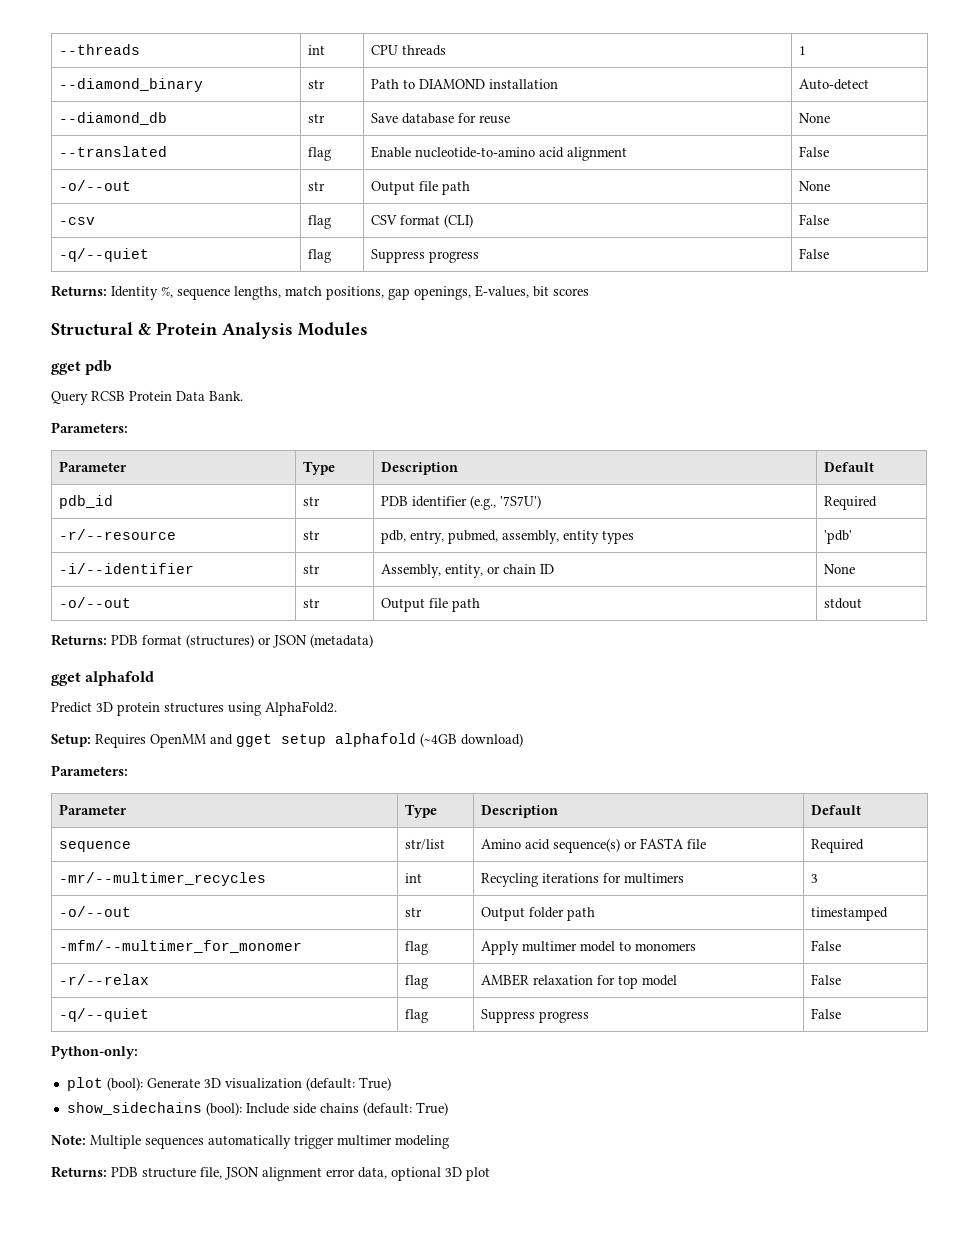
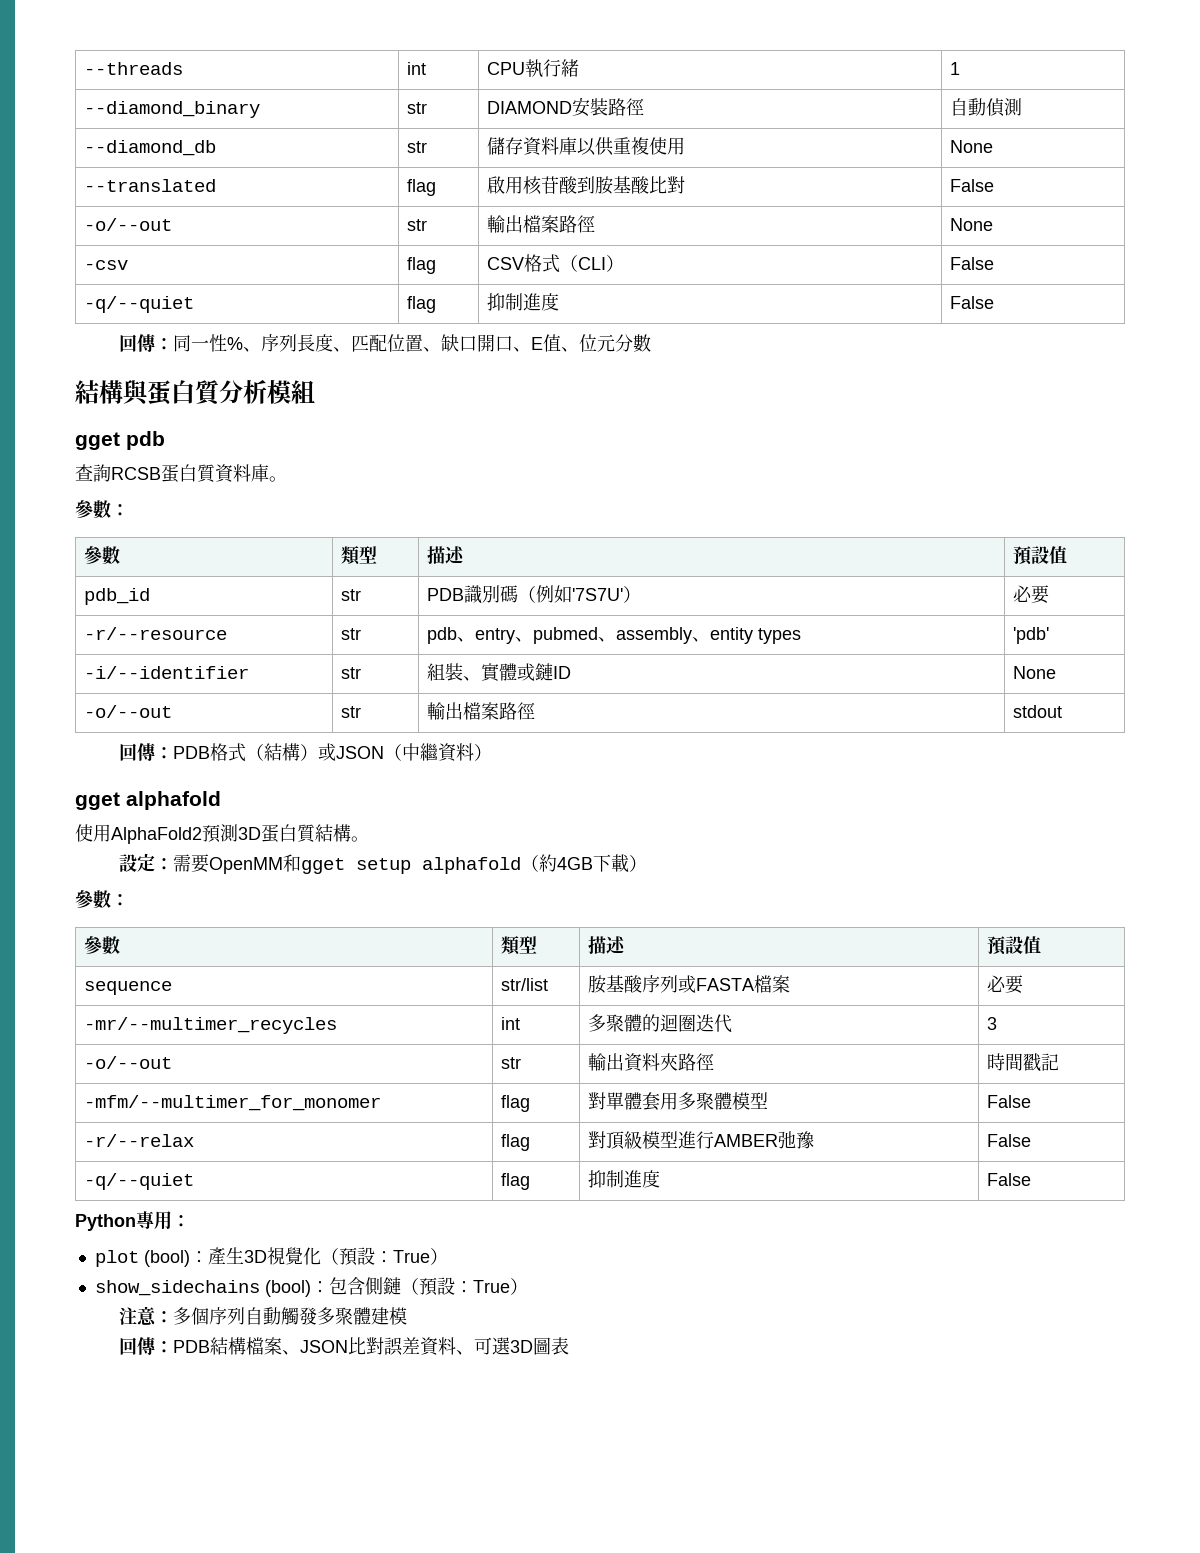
[401,45,446,56] threads -> [525,59,580,77] 執行緒
[370,79,558,89] [798,79,869,90] [58,112,167,125] [307,113,325,123] [370,113,510,124] [798,113,830,123] [58,146,167,157] [307,147,331,161] [370,146,627,161] Path to DIAMOND installation | Auto-detect // --diamond_db | str | Save database for reuse | None // --translated | flag | Enable nucleotide-to-amino acid alignment -> [487,97,645,117] [950,98,1023,117] [84,140,217,156] [407,141,428,153] [487,137,686,156] [950,140,994,153] [84,179,217,192] [407,179,437,196] [487,176,686,195] DIAMOND安裝路徑 | 自動偵測 // --diamond_db | str | 儲存資料庫以供重複使用 | None // --translated | flag | 啟用核苷酸到胺基酸比對
[370,181,470,195] Output file path -> [487,215,596,233] 輸出檔案路徑
[399,214,473,228] [798,214,829,225] [58,248,149,262] [307,249,331,263] [370,249,479,263] [798,248,829,259] [51,285,589,300] [51,322,368,339] [51,360,113,375] [51,391,243,405] [51,422,128,433] [58,461,127,472] [302,461,335,475] [380,462,458,475] [823,462,874,472] [58,495,113,509] [302,496,320,506] [380,495,541,510] [823,496,877,510] [58,529,176,540] [302,530,320,540] [380,530,559,544] format (CLI) | False // -q/--quiet | flag | Suppress progress | False // Returns: Identity %, sequence lengths, match positions, gap openings, E-values, bit scores // Structural & Protein Analysis Modules // gget pdb // Query RCSB Protein Data Bank. // Parameters: // Parameter | Type | Description | Default // pdb_id | str | PDB identifier (e.g., '7S7U') | Required // -r/--resource | str | pdb, entry, pubmed, assembly, -> [524,254,625,273] [950,257,995,270] [84,296,195,313] [407,296,437,313] [487,293,560,311] [950,296,995,309] [118,334,651,352] [75,379,315,406] [75,431,165,450] [75,464,287,483] [75,500,129,519] [84,546,121,565] [341,546,378,565] [427,546,466,564] [1013,546,1068,565] [84,588,151,605] [341,589,362,601] [427,585,642,604] [1013,585,1050,604] [84,627,228,640] [341,628,362,640] [427,627,711,644] 格式（CLI） | False // -q/--quiet | flag | 抑制進度 | False // 回傳：同一性%、序列長度、匹配位置、缺口開口、E值、位元分數 // 結構與蛋白質分析模組 // gget pdb // 查詢RCSB蛋白質資料庫。 // 參數： // 參數 | 類型 | 描述 | 預設值 // pdb_id | str | PDB識別碼（例如'7S7U'） | 必要 // -r/--resource | str | pdb、entry、pubmed、assembly、
[380,564,536,578] Assembly, entity, or chain -> [427,663,554,682] 組裝、實體或鏈
[380,598,480,612] [823,598,862,609] [51,634,373,648] [51,671,155,686] [51,701,337,716] [51,733,523,748] [51,765,128,776] [58,804,127,815] [404,804,437,818] [480,805,558,818] [810,805,861,815] [58,841,131,852] [404,839,445,850] [480,838,706,853] [810,839,864,853] [58,872,266,886] [404,873,422,883] [480,873,684,887] [810,874,818,883] [58,906,131,917] [404,907,422,917] [480,907,595,921] [810,907,888,921] [58,940,302,953] [404,941,428,955] [480,941,696,955] [810,940,841,951] [58,974,149,985] [404,975,428,989] [480,974,677,989] [810,974,841,985] [58,1008,149,1022] [404,1009,428,1023] [480,1009,589,1023] [810,1008,841,1019] [51,1045,138,1059] [66,1077,391,1091] [66,1102,448,1116] [51,1135,449,1149] [51,1166,490,1181] Output file path | stdout // Returns: PDB format (structures) or JSON (metadata) // gget alphafold // Predict 3D protein structures using AlphaFold2. // Setup: Requires OpenMM and gget setup alphafold (~4GB download) // Parameters: // Parameter | Type | Description | Default // sequence | str/list | Amino acid sequence(s) or FASTA file | Required // -mr/--multimer_recycles | int | Recycling iterations for multimers | 3 // -o/--out | str | Output folder path | timestamped // -mfm/--multimer_for_monomer | flag | Apply multimer model to monomers | False // -r/--relax | flag | AMBER relaxation for top model | False // -q/--quiet | flag | Suppress progress | False // Python-only: // plot (bool): Generate 3D visualization (default: True) // show_sidechains (bool): Include side chains (default: True) // Note: Multiple sequences automatically trigger multimer modeling // Returns: PDB structure file, JSON alignment error data, optional 3D plot -> [427,702,536,720] [1013,705,1063,718] [118,743,492,762] [75,791,221,810] [75,824,369,844] [118,853,647,874] [75,890,129,909] [84,936,121,955] [501,936,538,955] [588,936,627,954] [987,936,1042,955] [84,981,173,995] [501,978,549,991] [588,975,791,994] [987,975,1024,994] [84,1017,338,1034] [501,1017,521,1030] [588,1014,733,1033] [987,1017,998,1030] [84,1056,173,1069] [501,1057,522,1069] [588,1053,715,1072] [987,1053,1060,1072] [84,1095,382,1111] [501,1095,531,1112] [588,1092,769,1111] [987,1095,1032,1108] [84,1134,195,1147] [501,1134,531,1151] [588,1131,815,1150] [987,1134,1032,1147] [84,1173,195,1190] [501,1173,531,1190] [588,1170,661,1188] [987,1173,1032,1186] [75,1211,190,1231] [94,1247,448,1267] [94,1277,528,1297] [118,1306,407,1326] [118,1337,569,1356] 輸出檔案路徑 | stdout // 回傳：PDB格式（結構）或JSON（中繼資料） // gget alphafold // 使用AlphaFold2預測3D蛋白質結構。 // 設定：需要OpenMM和gget setup alphafold（約4GB下載） // 參數： // 參數 | 類型 | 描述 | 預設值 // sequence | str/list | 胺基酸序列或FASTA檔案 | 必要 // -mr/--multimer_recycles | int | 多聚體的迴圈迭代 | 3 // -o/--out | str | 輸出資料夾路徑 | 時間戳記 // -mfm/--multimer_for_monomer | flag | 對單體套用多聚體模型 | False // -r/--relax | flag | 對頂級模型進行AMBER弛豫 | False // -q/--quiet | flag | 抑制進度 | False // Python專用： // plot (bool)：產生3D視覺化（預設：True） // show_sidechains (bool)：包含側鏈（預設：True） // 注意：多個序列自動觸發多聚體建模 // 回傳：PDB結構檔案、JSON比對誤差資料、可選3D圖表

